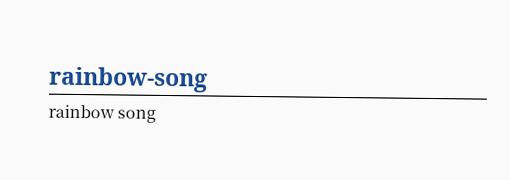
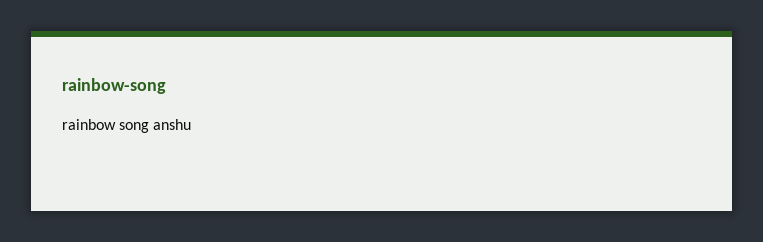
(157, 116) none -> [153,119,192,130] anshu

